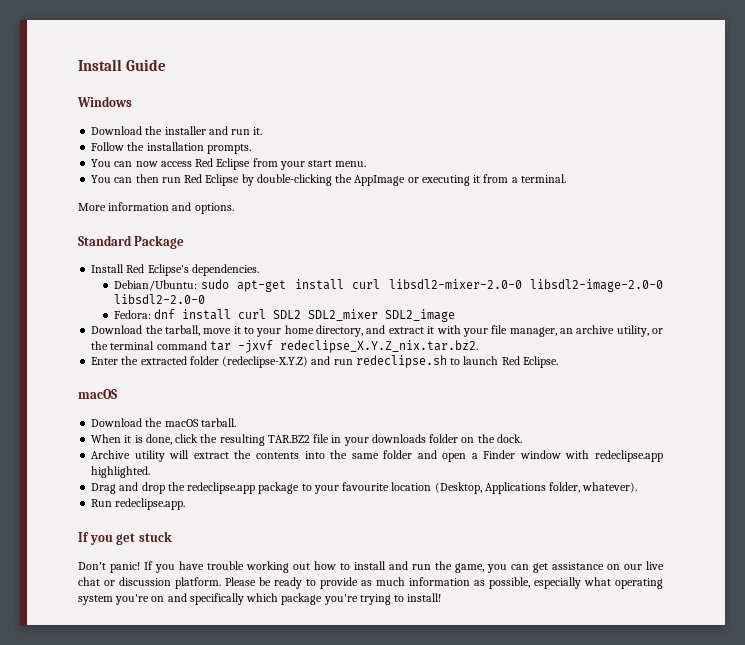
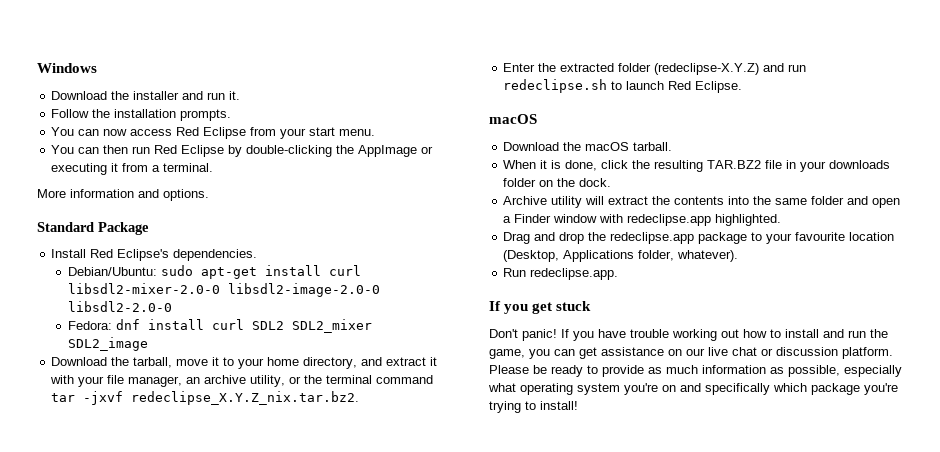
[78,59,166,71] Install Guide // -> (37, 68) none

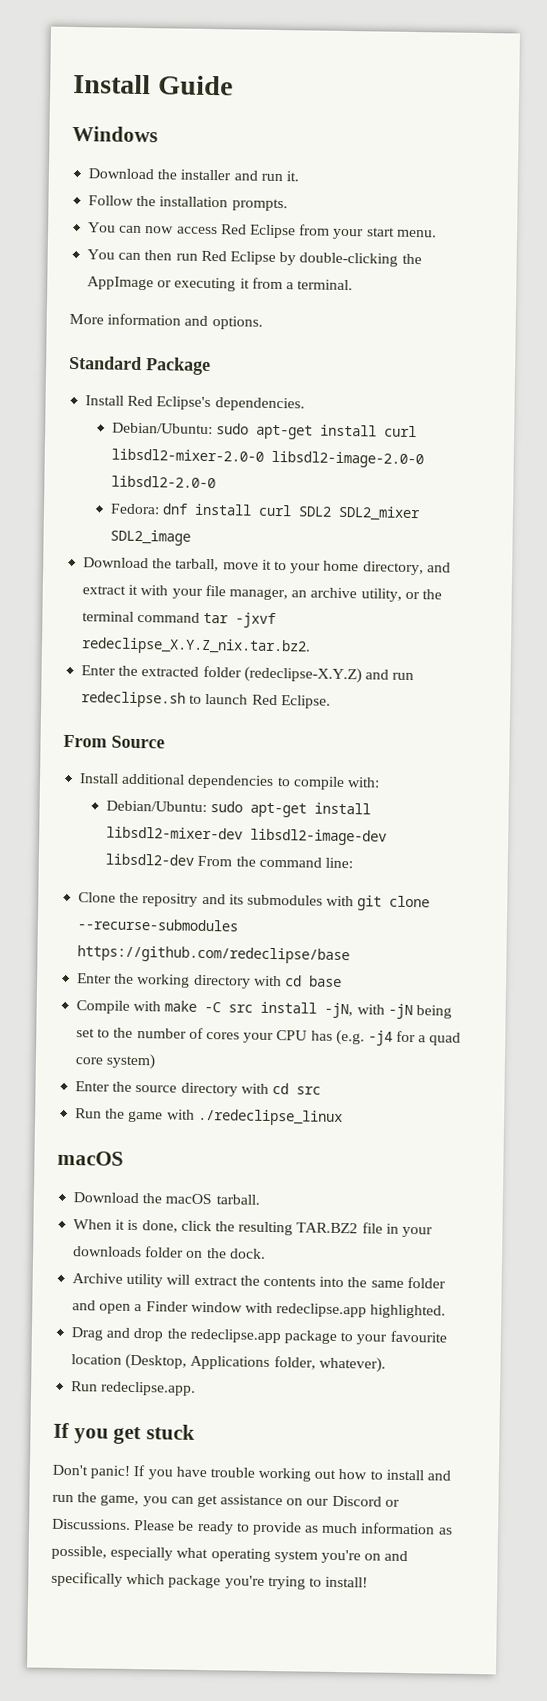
(37, 68) none -> [73,73,233,96] Install Guide //
(743, 87) none -> [63,734,165,749] [79,773,380,791] [106,800,372,818] [106,826,388,846] [105,853,353,869] [78,892,431,911] [77,918,239,932] [77,945,351,965] [77,973,342,989] [76,1000,452,1020] [76,1027,462,1046] [75,1053,156,1070] [75,1081,321,1097] [75,1108,343,1127] // From Source // Install additional dependencies to compile with: // Debian/Ubuntu: sudo apt-get install libsdl2-mixer-dev libsdl2-image-dev libsdl2-dev From the command line: // Clone the repositry and its submodules with git clone --recurse-submodules https://github.com/redeclipse/base // Enter the working directory with cd base // Compile with make -C src install -jN, with -jN being set to the number of cores your CPU has (e.g. -j4 for a quad core system) // Enter the source directory with cd src // Run the game with ./redeclipse_linux
[708,347,893,359] live chat or discussion platform. -> [331,1495,400,1507] [52,1518,131,1530] Discord or Discussions.

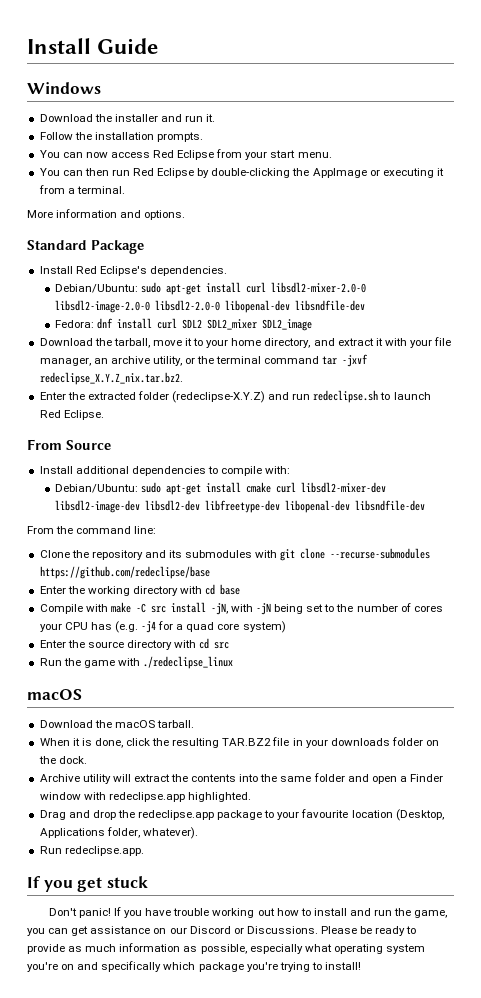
(217, 482) none -> [224,300,365,313] libopenal-dev libsndfile-dev
(372, 808) none -> [246,482,297,493] cmake curl
(195, 859) none -> [204,500,425,513] libfreetype-dev libopenal-dev libsndfile-dev //
[142,893,199,907] repositry -> [91,550,143,560] repository

